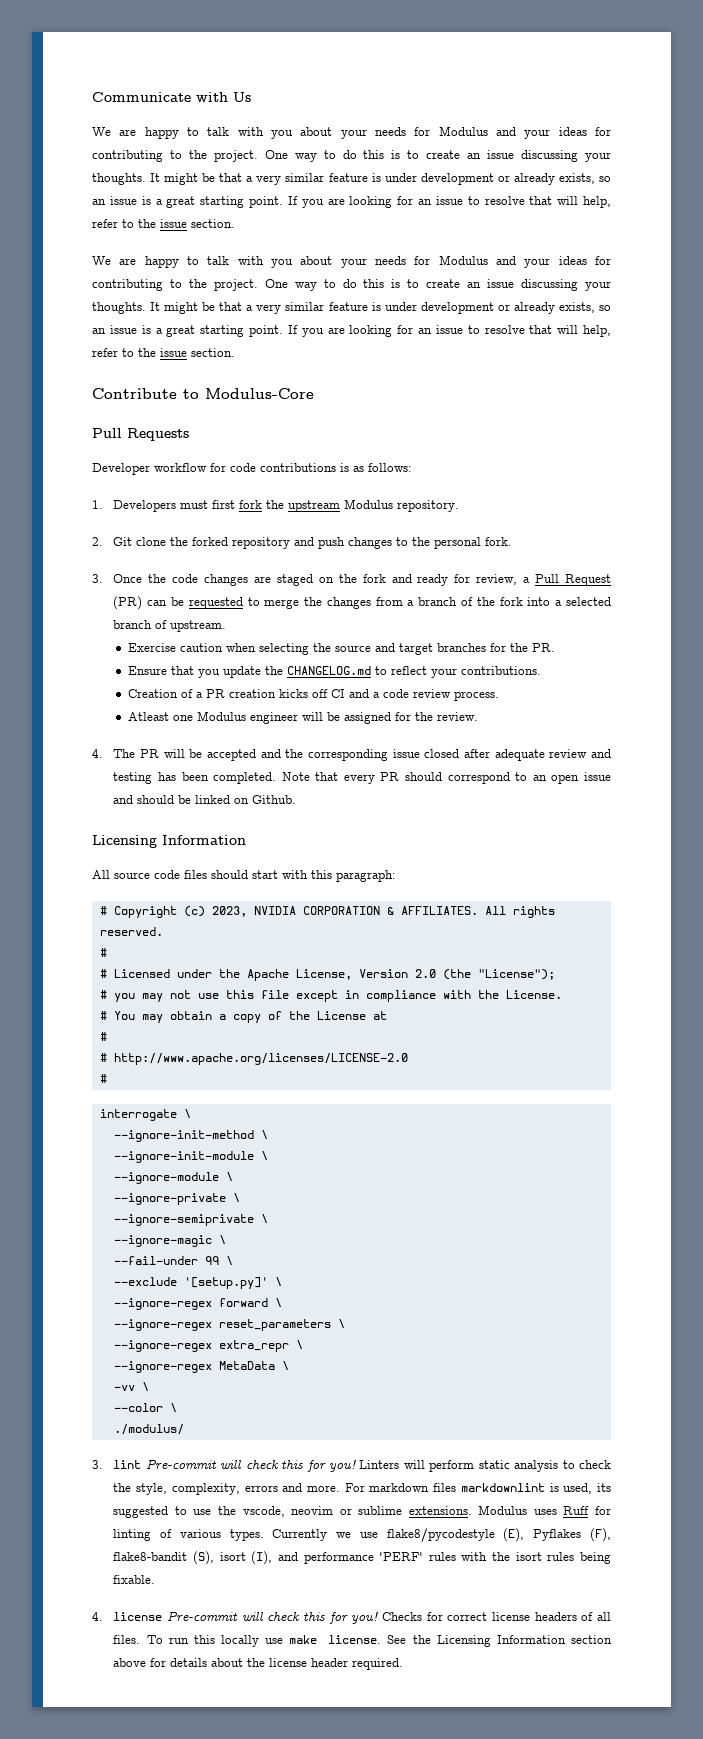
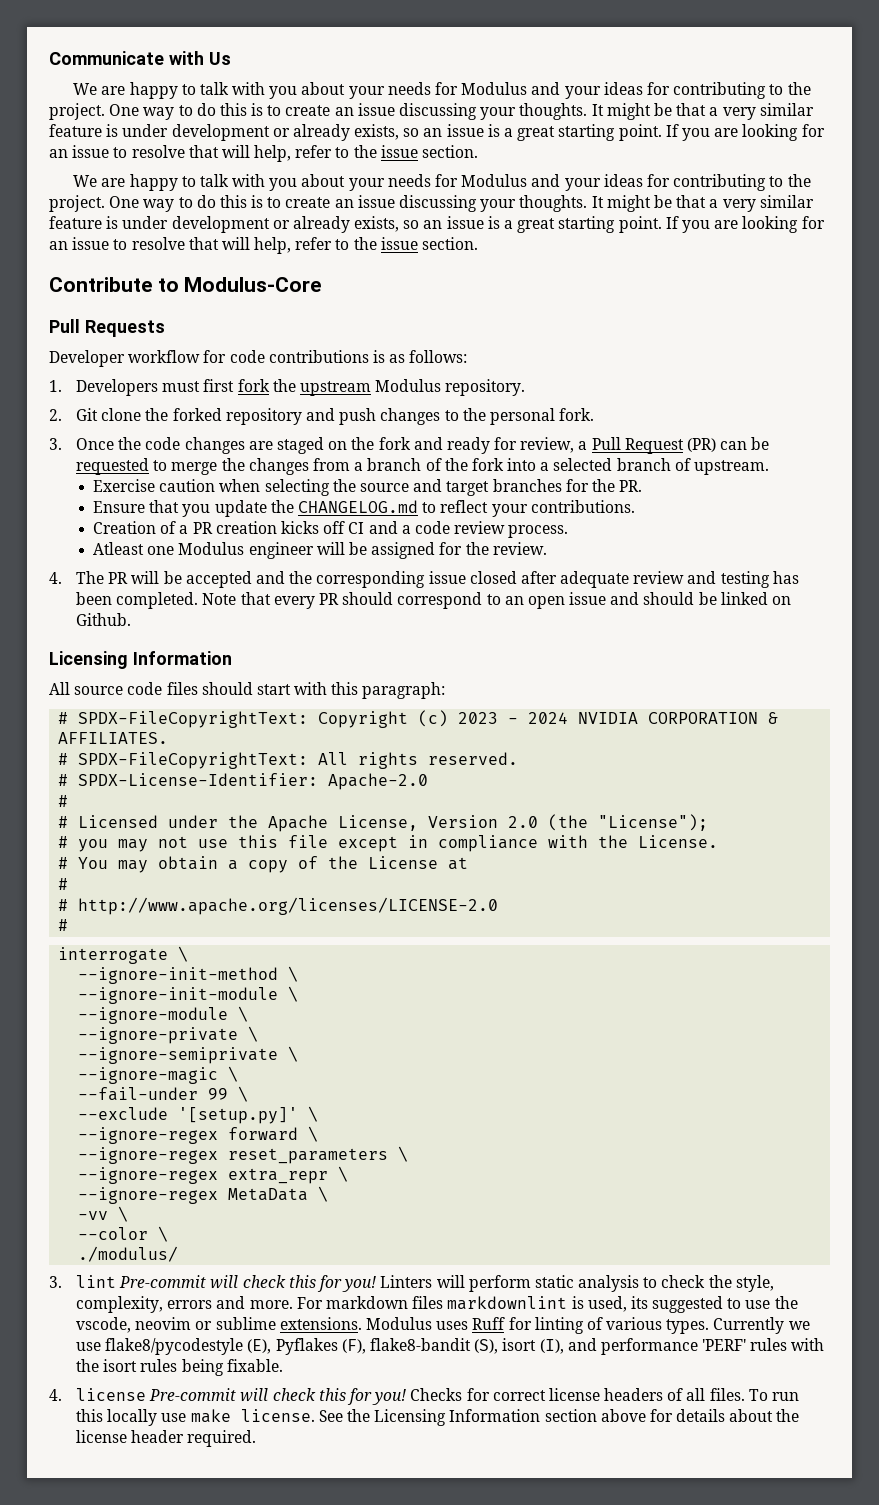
(107, 910) none -> [78,711,309,728] SPDX-FileCopyrightText:
[211,906,247,917] 2023, -> [458,712,569,724] 2023 - 2024
(478, 910) none -> [58,752,309,769] // # SPDX-FileCopyrightText:
(163, 931) none -> [58,773,429,790] // # SPDX-License-Identifier: Apache-2.0

